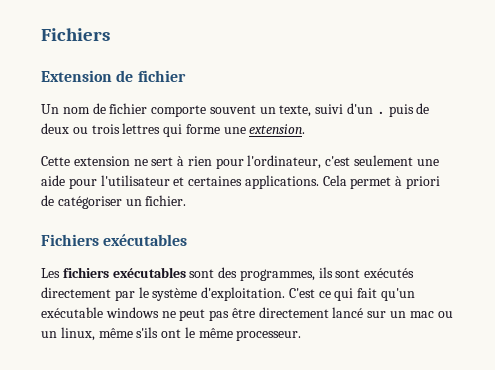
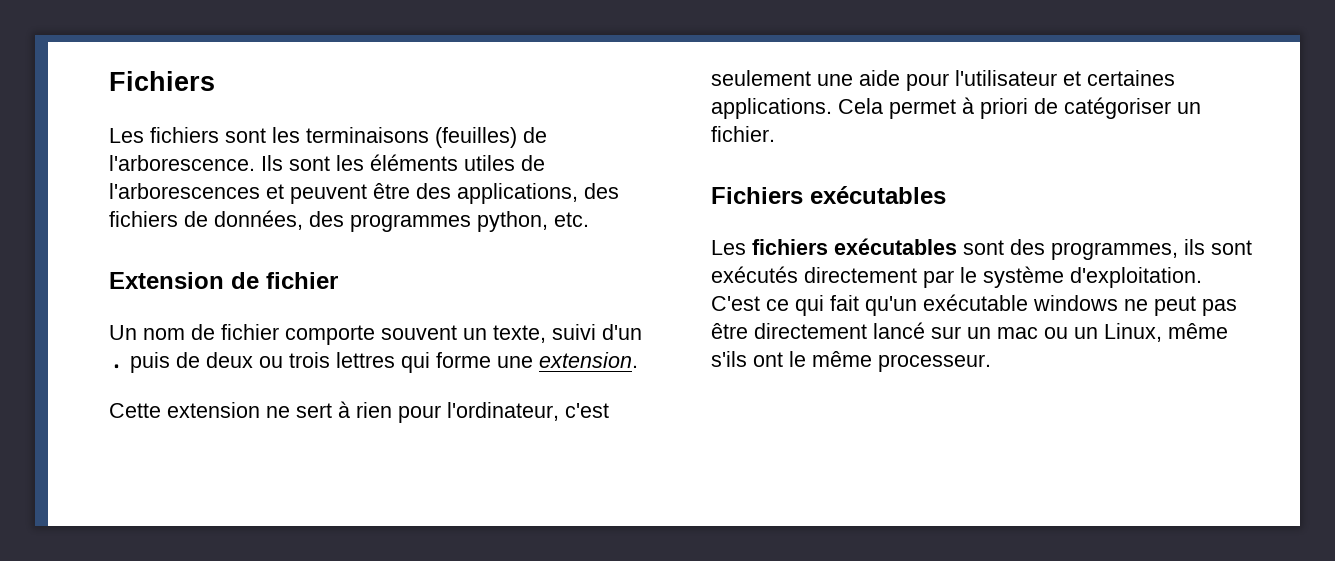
[41,28,110,41] Fichiers -> [109,71,215,91] [109,127,547,148] [109,154,545,171] [109,183,619,204] [109,210,589,232] Fichiers // Les fichiers sont les terminaisons (feuilles) de l'arborescence. Ils sont les éléments utiles de l'arborescences et peuvent être des applications, des fichiers de données, des programmes python, etc.
[60,327,95,341] linux, -> [1104,323,1162,342] Linux,

